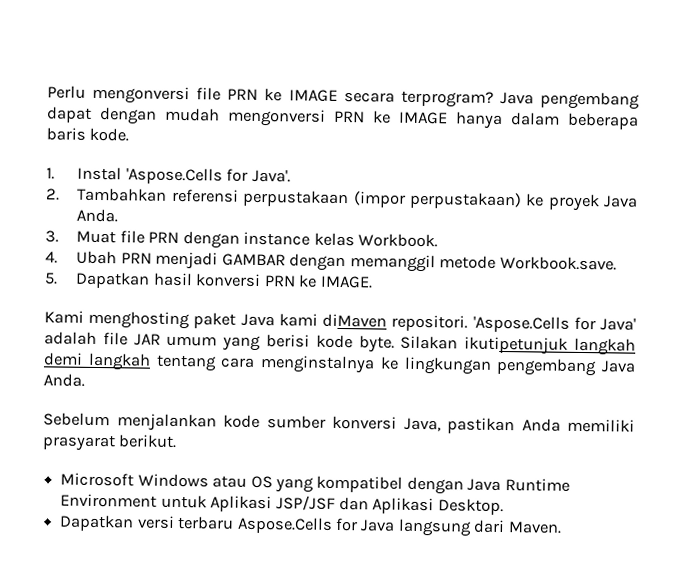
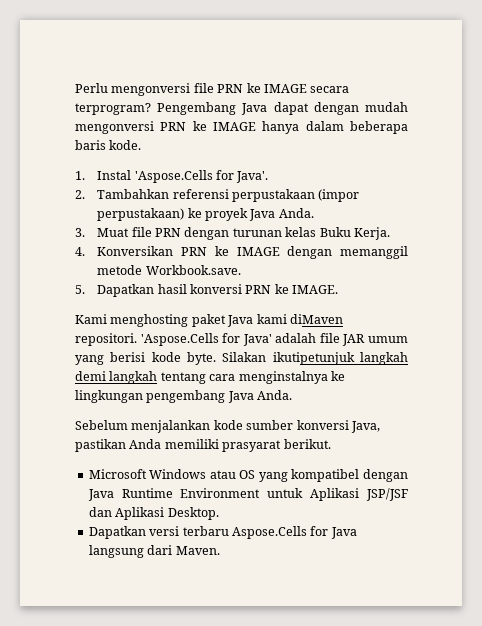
[499,91,640,110] Java pengembang -> [157,102,268,115] Pengembang Java
[243,231,439,248] [45,250,286,270] instance kelas Workbook. // 4. Ubah PRN menjadi GAMBAR -> [232,227,390,240] [75,246,280,256] turunan kelas Buku Kerja. // 4. Konversikan PRN ke IMAGE

